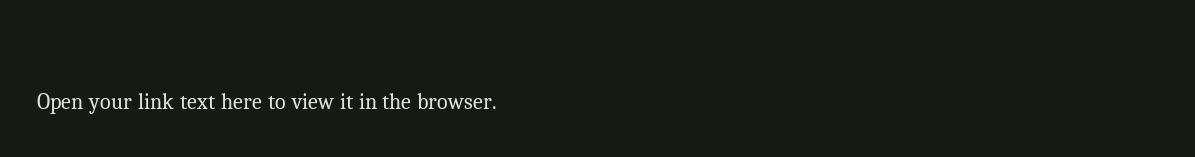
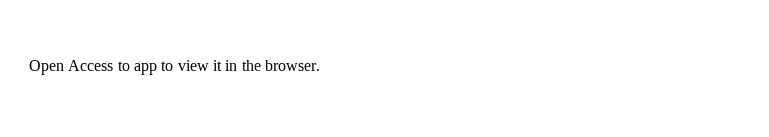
[87,93,262,114] your link text here -> [68,60,157,75] Access to app

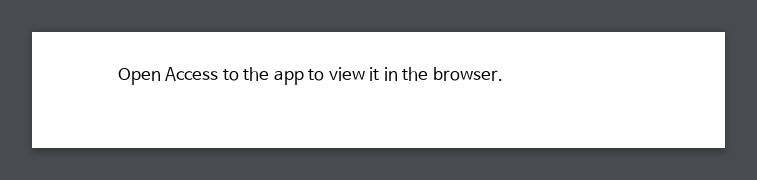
(130, 66) none -> [243,67,270,81] the

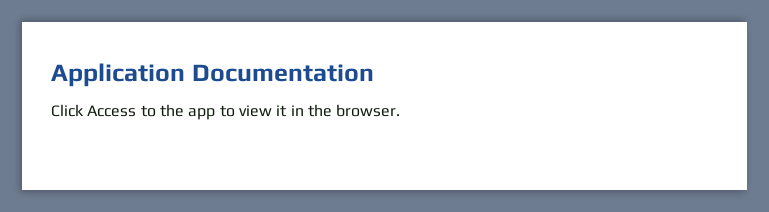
[118,68,161,85] Open -> [51,63,374,87] [51,104,84,117] Application Documentation // Click

